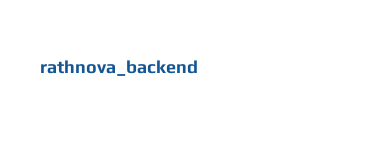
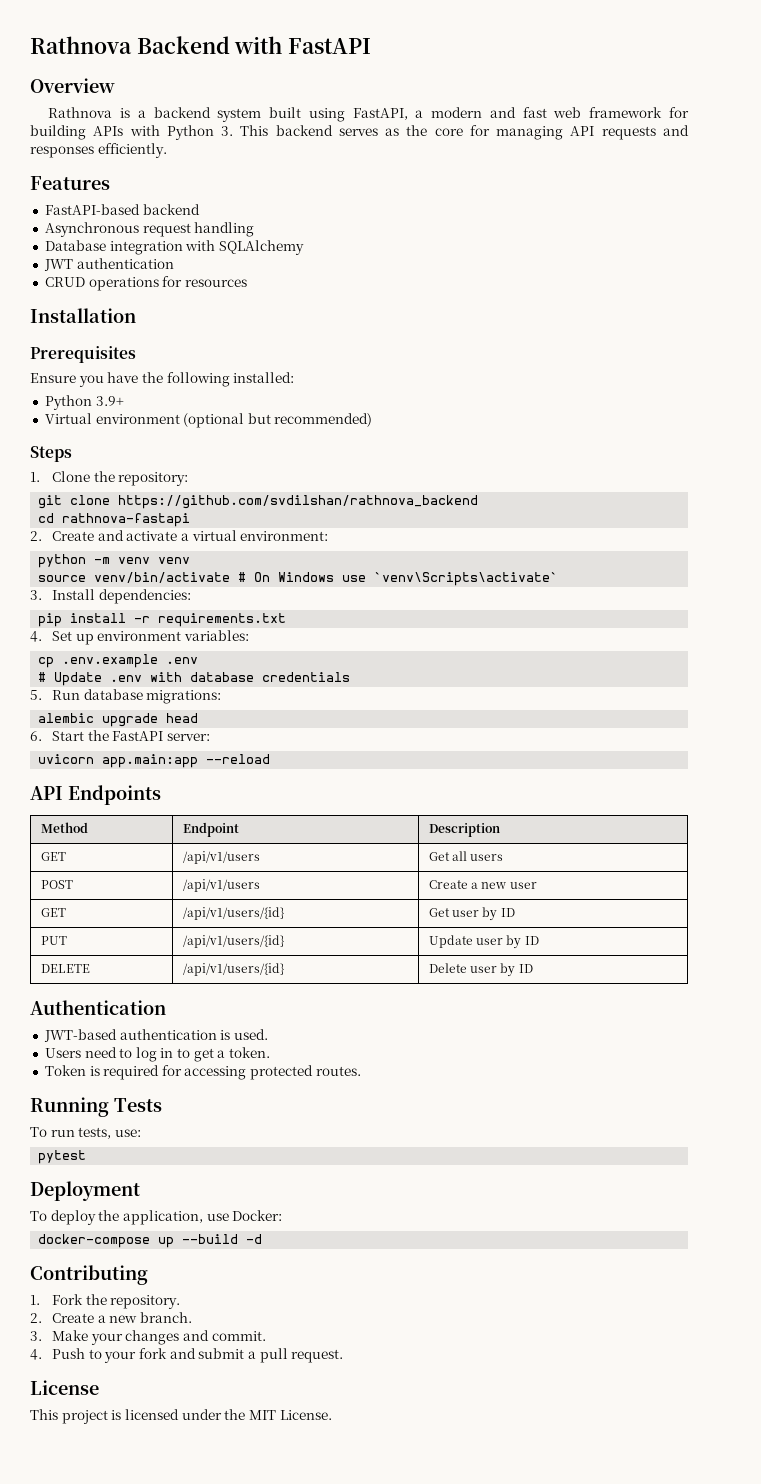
[40,60,198,76] rathnova_backend -> [30,36,372,54] [30,78,115,93] [48,107,689,122] [30,125,689,140] [30,143,167,158] [30,176,110,190] [44,204,200,215] [44,222,255,237] [44,240,304,255] [43,258,174,271] [44,276,247,291] [30,308,136,323] [30,346,136,363] [30,372,295,387] [44,395,124,410] [44,413,373,428] [30,446,72,462] [30,471,189,486] [38,495,479,509] [38,513,191,527] [30,530,329,541] [38,554,191,568] [38,572,559,586] [30,589,191,604] [38,613,287,627] [30,630,249,645] [38,654,199,668] [38,672,351,686] [30,689,222,704] [38,713,199,727] [30,730,210,741] [38,754,271,768] [30,785,161,805] [40,822,88,833] [182,822,239,837] [428,823,500,837] [40,852,66,861] [182,851,260,864] [428,851,504,861] [40,880,73,889] [182,879,260,892] [428,880,537,889] [40,908,66,917] [182,907,284,920] [428,907,515,921] [40,936,67,945] [182,935,284,948] [428,935,539,949] [40,964,90,973] [182,963,284,976] [428,963,533,977] [30,1000,166,1015] [43,1029,268,1042] [44,1047,271,1062] [44,1065,361,1080] [30,1097,162,1117] [30,1127,141,1139] [38,1150,87,1164] [30,1181,140,1201] [30,1210,283,1225] [38,1234,263,1248] [30,1265,148,1285] [30,1294,181,1309] [30,1312,192,1323] [30,1330,266,1345] [30,1348,344,1363] [30,1380,99,1395] [30,1409,332,1424] Rathnova Backend with FastAPI // Overview // Rathnova is a backend system built using FastAPI, a modern and fast web framework for building APIs with Python 3. This backend serves as the core for managing API requests and responses efficiently. // Features // FastAPI-based backend // Asynchronous request handling // Database integration with SQLAlchemy // JWT authentication // CRUD operations for resources // Installation // Prerequisites // Ensure you have the following installed: // Python 3.9+ // Virtual environment (optional but recommended) // Steps // 1. Clone the repository: // git clone https://github.com/svdilshan/rathnova_backend // cd rathnova-fastapi // 2. Create and activate a virtual environment: // python -m venv venv // source venv/bin/activate # On Windows use `venv\Scripts\activate` // 3. Install dependencies: // pip install -r requirements.txt // 4. Set up environment variables: // cp .env.example .env // # Update .env with database credentials // 5. Run database migrations: // alembic upgrade head // 6. Start the FastAPI server: // uvicorn app.main:app --reload // API Endpoints // Method | Endpoint | Description // GET | /api/v1/users | Get all users // POST | /api/v1/users | Create a new user // GET | /api/v1/users/{id} | Get user by ID // PUT | /api/v1/users/{id} | Update user by ID // DELETE | /api/v1/users/{id} | Delete user by ID // Authentication // JWT-based authentication is used. // Users need to log in to get a token. // Token is required for accessing protected routes. // Running Tests // To run tests, use: // pytest // Deployment // To deploy the application, use Docker: // docker-compose up --build -d // Contributing // 1. Fork the repository. // 2. Create a new branch. // 3. Make your changes and commit. // 4. Push to your fork and submit a pull request. // License // This project is licensed under the MIT License.

